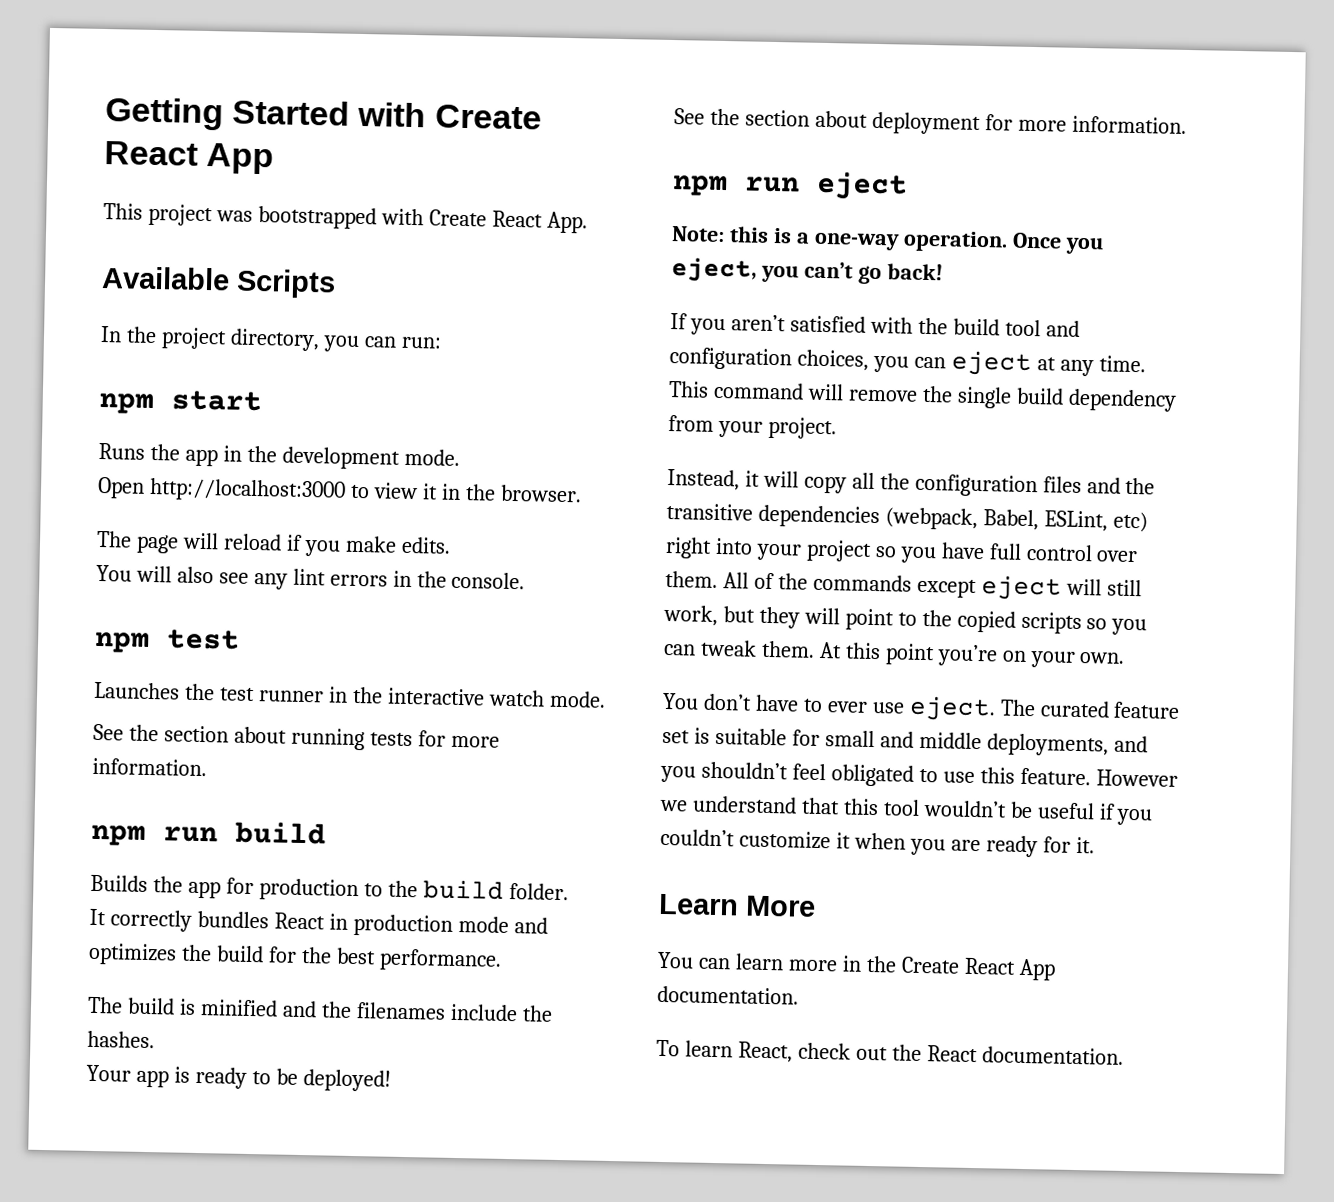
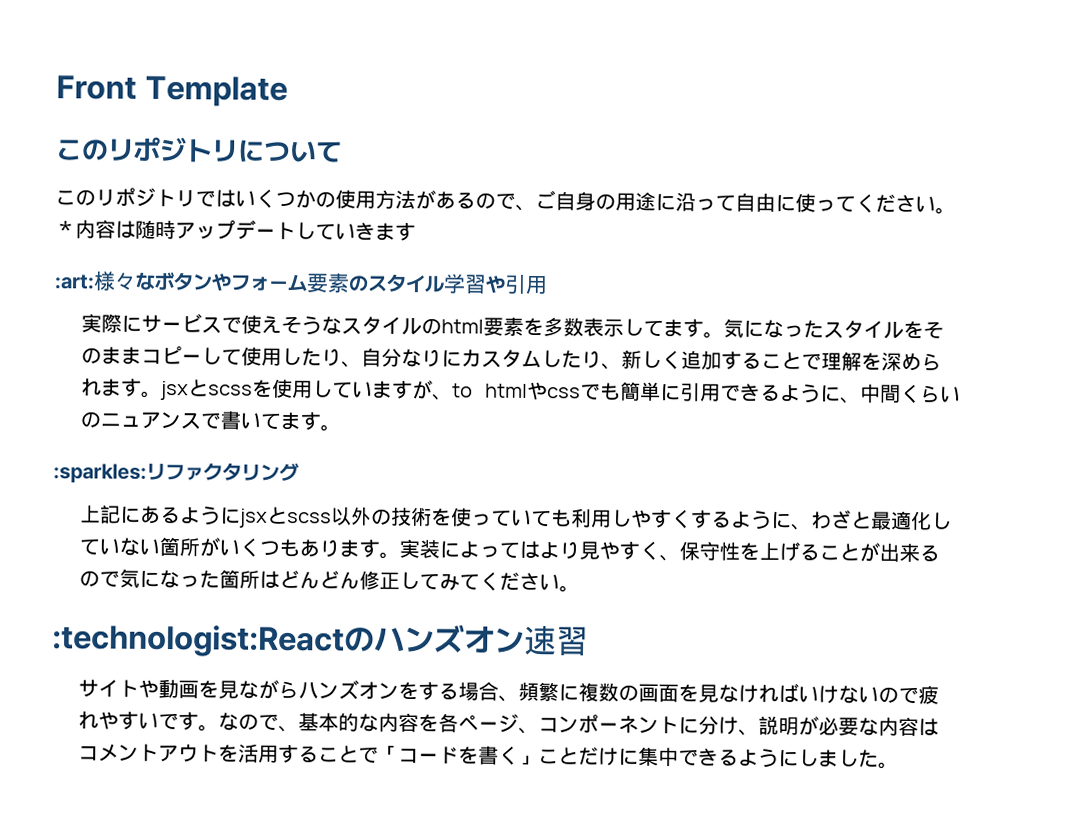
[105,97,542,131] [104,141,275,175] [103,203,588,234] [101,265,336,299] [100,325,442,352] [99,390,262,415] [98,442,460,470] [97,476,582,503] [96,530,451,557] [96,564,526,590] [94,629,240,653] [94,681,606,708] [93,723,500,751] [92,757,207,777] [91,821,326,846] [90,874,569,902] [89,908,548,937] [88,942,502,972] [87,996,553,1022] [87,1030,155,1049] [86,1064,391,1092] [674,108,1187,135] [672,171,908,201] [671,226,1104,255] [671,257,943,285] [670,313,1080,337] [669,347,1146,377] [668,381,1177,412] [668,414,837,440] [667,468,1156,498] [666,502,1148,533] [665,536,1139,564] [665,570,1142,601] [663,604,1148,636] [663,639,1126,668] [662,692,1181,722] [662,727,1148,757] [660,761,1178,787] [659,795,1154,826] [660,828,1095,858] [658,893,816,917] [657,951,1056,981] [657,985,799,1005] [656,1039,1124,1065] Getting Started with Create React App // This project was bootstrapped with Create React App. // Available Scripts // In the project directory, you can run: // npm start // Runs the app in the development mode. // Open http://localhost:3000 to view it in the browser. // The page will reload if you make edits. // You will also see any lint errors in the console. // npm test // Launches the test runner in the interactive watch mode. // See the section about running tests for more information. // npm run build // Builds the app for production to the build folder. // It correctly bundles React in production mode and optimizes the build for the best performance. // The build is minified and the filenames include the hashes. // Your app is ready to be deployed! // See the section about deployment for more information. // npm run eject // Note: this is a one-way operation. Once you eject, you can’t go back! // If you aren’t satisfied with the build tool and configuration choices, you can eject at any time. This command will remove the single build dependency from your project. // Instead, it will copy all the configuration files and the transitive dependencies (webpack, Babel, ESLint, etc) right into your project so you have full control over them. All of the commands except eject will still work, but they will point to the copied scripts so you can tweak them. At this point you’re on your own. // You don’t have to ever use eject. The curated feature set is suitable for small and middle deployments, and you shouldn’t feel obligated to use this feature. However we understand that this tool wouldn’t be useful if you couldn’t customize it when you are ready for it. // Learn More // You can learn more in the Create React App documentation. // To learn React, check out the React documentation. -> [56,75,288,107] [55,136,343,163] [55,187,956,215] [55,219,416,242] [54,270,548,295] [81,313,945,340] [81,345,943,372] [81,378,961,404] [80,410,342,432] [53,462,300,484] [80,504,953,531] [79,536,941,563] [79,568,581,593] [51,624,589,658] [78,678,940,705] [78,711,940,737] [78,743,900,769] Front Template // このリポジトリについて // このリポジトリではいくつかの使用方法があるので、ご自身の用途に沿って自由に使ってください。＊内容は随時アップデートしていきます // :art:様々なボタンやフォーム要素のスタイル学習や引用 // 実際にサービスで使えそうなスタイルのhtml要素を多数表示してます。気になったスタイルをそのままコピーして使用したり、自分なりにカスタムしたり、新しく追加することで理解を深められます。jsxとscssを使用していますが、to htmlやcssでも簡単に引用できるように、中間くらいのニュアンスで書いてます。 // :sparkles:リファクタリング // 上記にあるようにjsxとscss以外の技術を使っていても利用しやすくするように、わざと最適化していない箇所がいくつもあります。実装によってはより見やすく、保守性を上げることが出来るので気になった箇所はどんどん修正してみてください。 // :technologist:Reactのハンズオン速習 // サイトや動画を見ながらハンズオンをする場合、頻繁に複数の画面を見なければいけないので疲れやすいです。なので、基本的な内容を各ページ、コンポーネントに分け、説明が必要な内容はコメントアウトを活用することで「コードを書く」ことだけに集中できるようにしました。

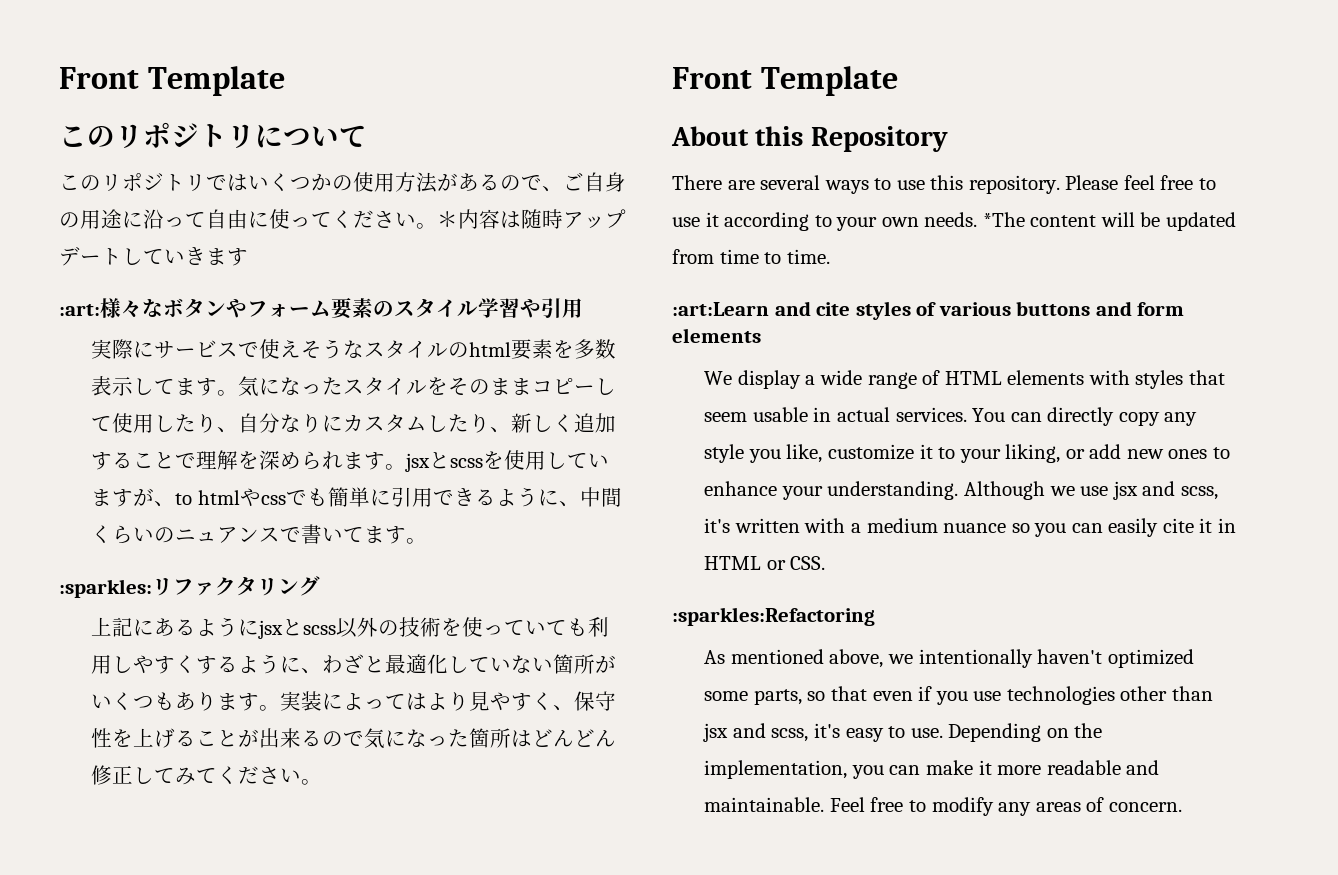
[51,624,589,658] [78,678,940,705] [78,711,940,737] [78,743,900,769] :technologist:Reactのハンズオン速習 // サイトや動画を見ながらハンズオンをする場合、頻繁に複数の画面を見なければいけないので疲れやすいです。なので、基本的な内容を各ページ、コンポーネントに分け、説明が必要な内容はコメントアウトを活用することで「コードを書く」ことだけに集中できるようにしました。 -> [672,66,898,96] [671,126,948,152] [672,175,1216,194] [672,212,1236,231] [672,249,830,264] [672,301,1185,320] [672,328,761,343] [704,370,1225,389] [704,407,1198,426] [704,444,1230,463] [704,481,1218,500] [704,518,1236,537] [704,556,826,570] [672,607,875,626] [704,649,1194,668] [704,686,1213,705] [703,723,1103,742] [704,760,1160,779] [704,797,1182,816] Front Template // About this Repository // There are several ways to use this repository. Please feel free to use it according to your own needs. *The content will be updated from time to time. // :art:Learn and cite styles of various buttons and form elements // We display a wide range of HTML elements with styles that seem usable in actual services. You can directly copy any style you like, customize it to your liking, or add new ones to enhance your understanding. Although we use jsx and scss, it's written with a medium nuance so you can easily cite it in HTML or CSS. // :sparkles:Refactoring // As mentioned above, we intentionally haven't optimized some parts, so that even if you use technologies other than jsx and scss, it's easy to use. Depending on the implementation, you can make it more readable and maintainable. Feel free to modify any areas of concern.

